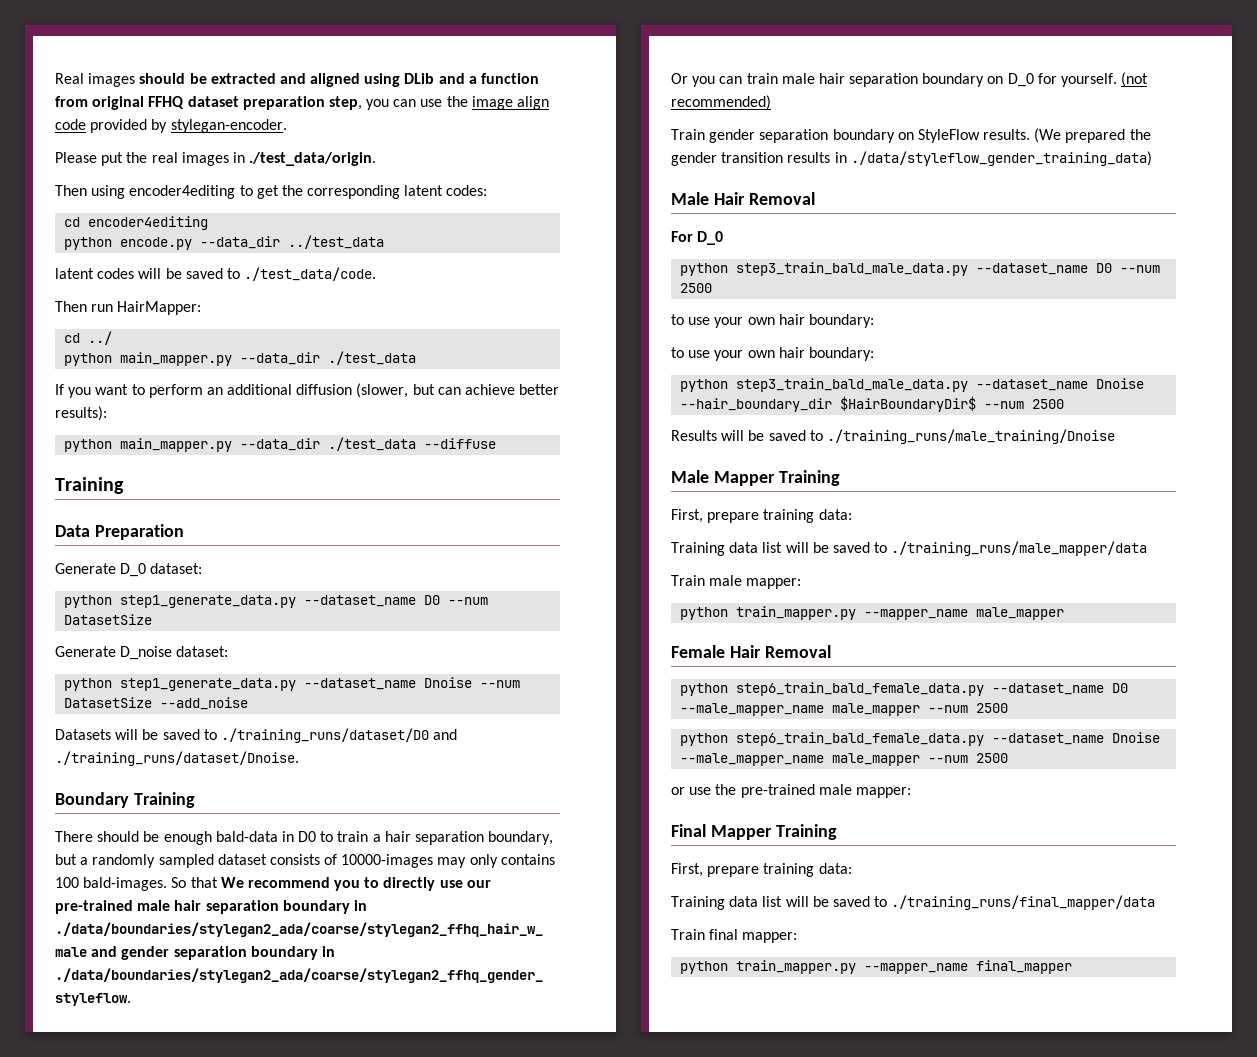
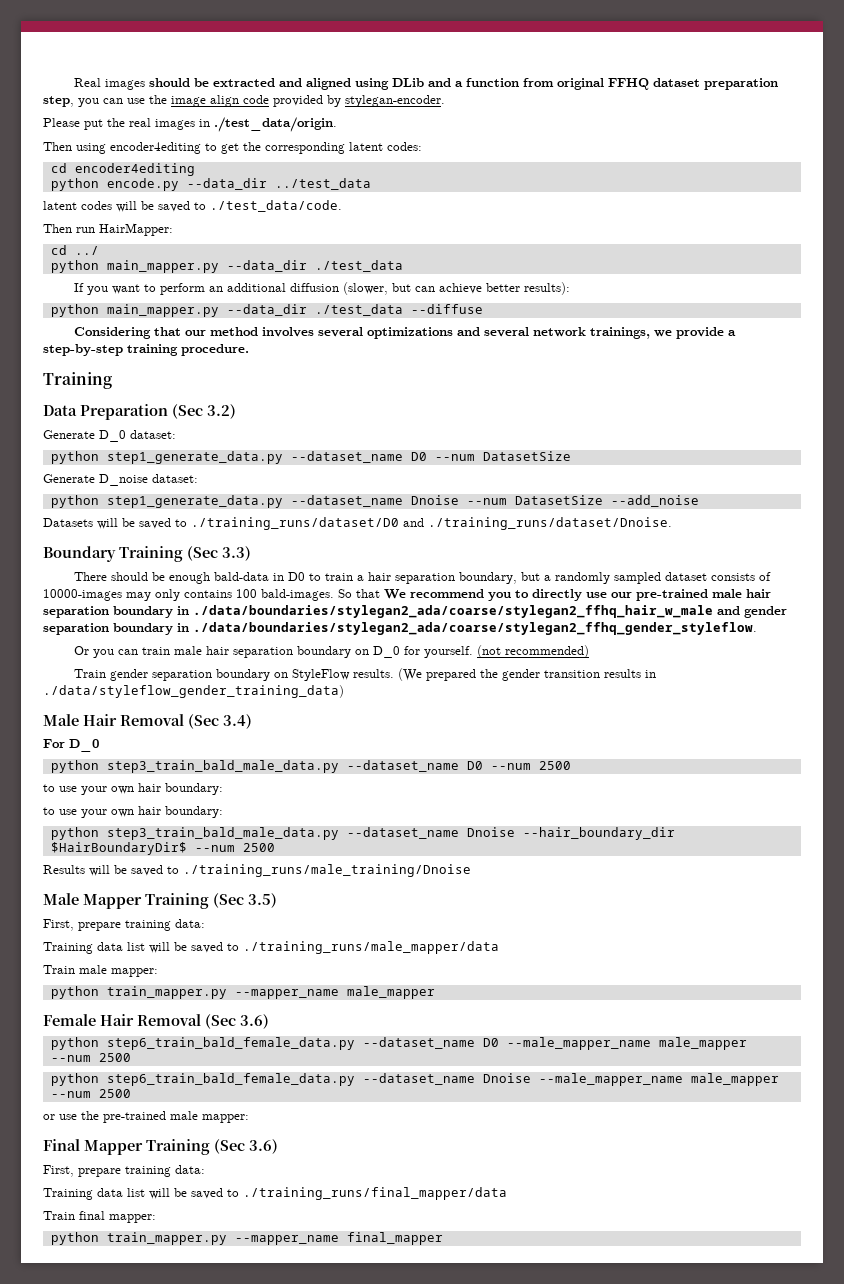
(497, 443) none -> [74,327,737,339] [43,344,249,356] // Considering that our method involves several optimizations and several network trainings, we provide a step-by-step training procedure.
(184, 532) none -> [172,404,236,419] (Sec 3.2)
(195, 800) none -> [187,546,251,561] (Sec 3.3)
(815, 198) none -> [188,714,252,729] (Sec 3.4)
(840, 478) none -> [213,893,277,908] (Sec 3.5)
(831, 651) none -> [205,1014,269,1029] (Sec 3.6)
(837, 832) none -> [214,1139,278,1154] (Sec 3.6)

